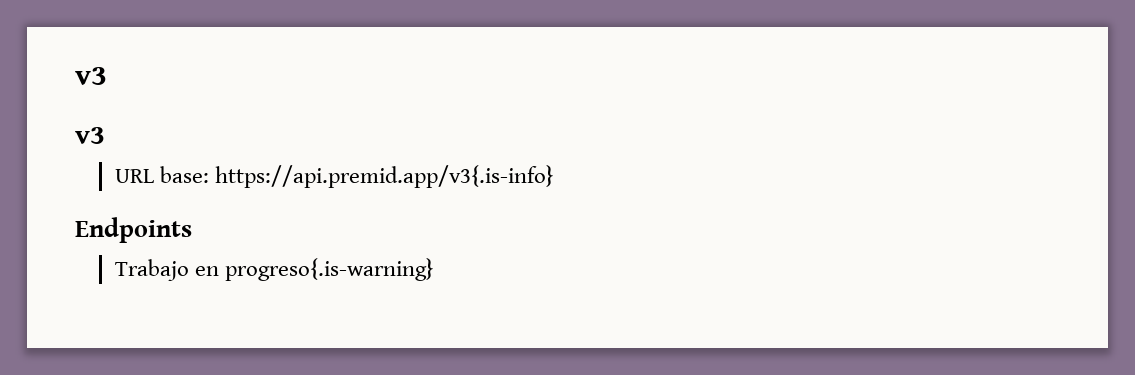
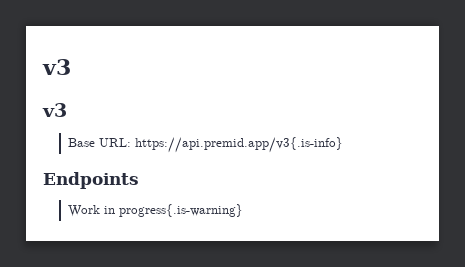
[114,166,209,183] URL base: -> [68,138,132,147] Base URL:
[114,258,434,281] Trabajo en progreso{.is-warning} -> [68,204,244,217] Work in progress{.is-warning}

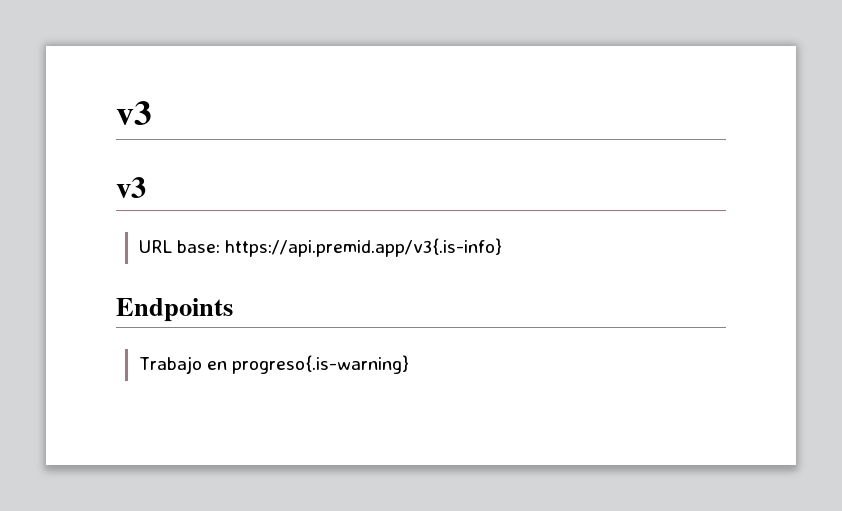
[68,138,132,147] Base URL: -> [138,240,220,253] URL base:
[68,204,244,217] Work in progress{.is-warning} -> [138,355,409,374] Trabajo en progreso{.is-warning}

